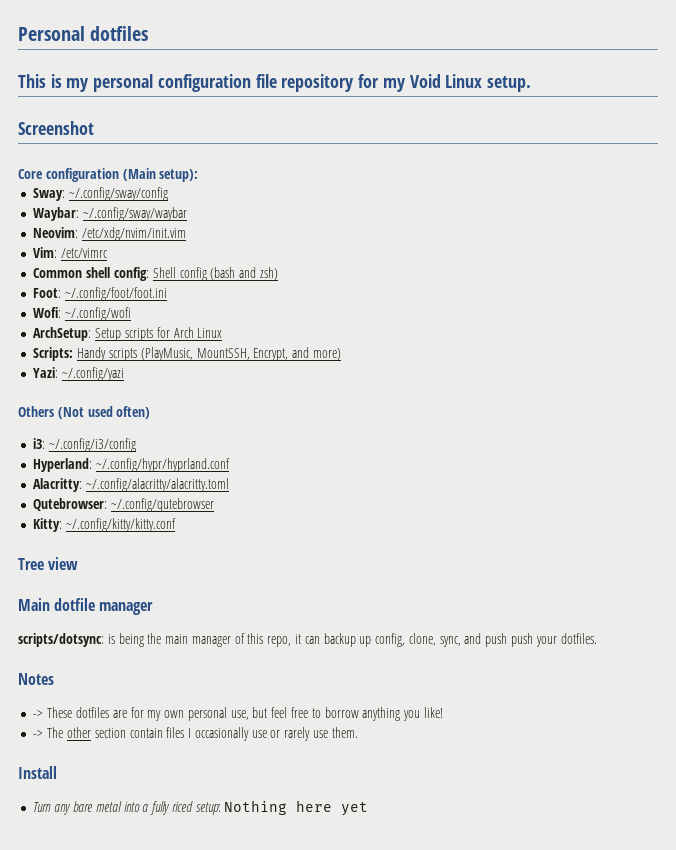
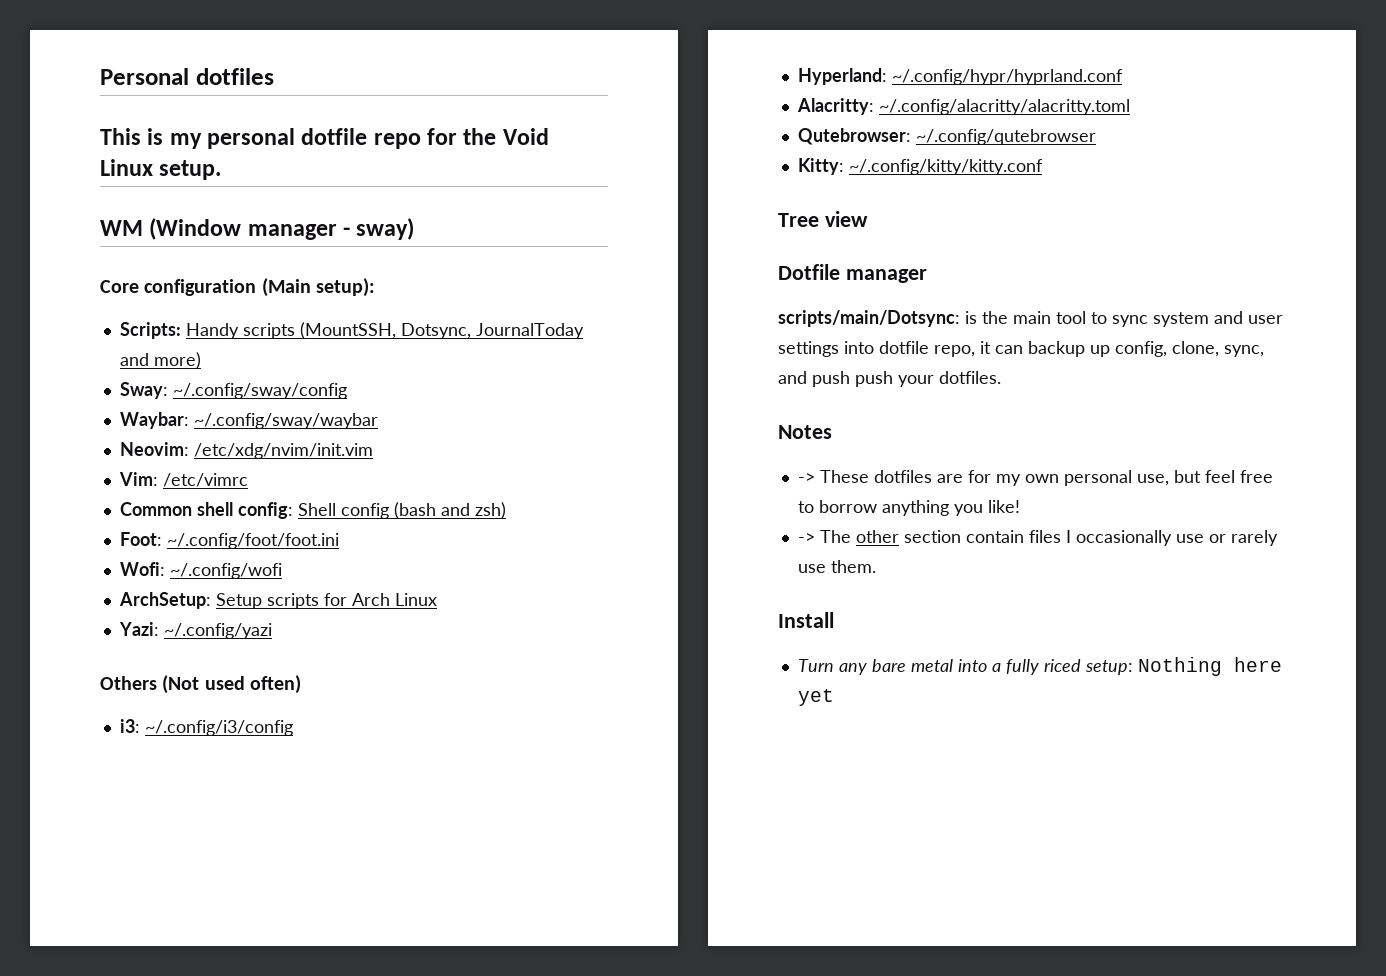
[157,74,531,92] [18,121,94,135] [18,168,199,182] configuration file repository for my Void Linux setup. // Screenshot // Core configuration (Main setup): -> [301,128,549,149] [100,159,222,180] [100,218,415,240] [100,278,376,297] [119,322,584,339] [119,352,201,369] dotfile repo for the Void Linux setup. // WM (Window manager - sway) // Core configuration (Main setup): // Scripts: Handy scripts (MountSSH, Dotsync, JournalToday and more)
[33,347,341,361] // Scripts: Handy scripts (PlayMusic, MountSSH, Encrypt, and more) -> (437, 599) none
[18,598,96,611] Main dotfile -> [778,264,840,280] Dotfile
[18,633,264,647] scripts/dotsync: is being the main manager of this -> [778,310,1283,327] [778,341,929,357] scripts/main/Dotsync: is the main tool to sync system and user settings into dotfile

